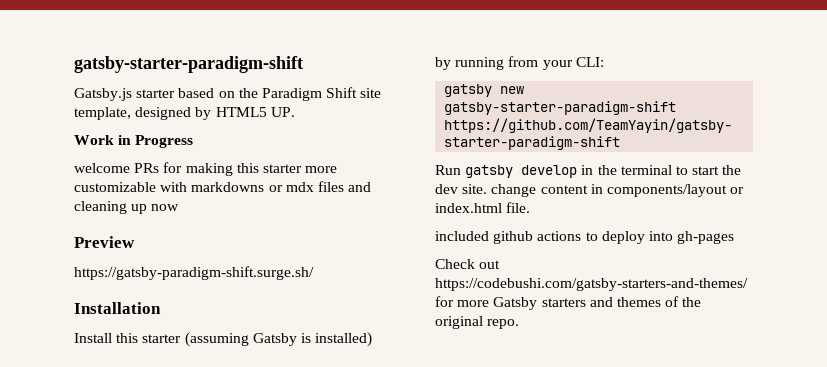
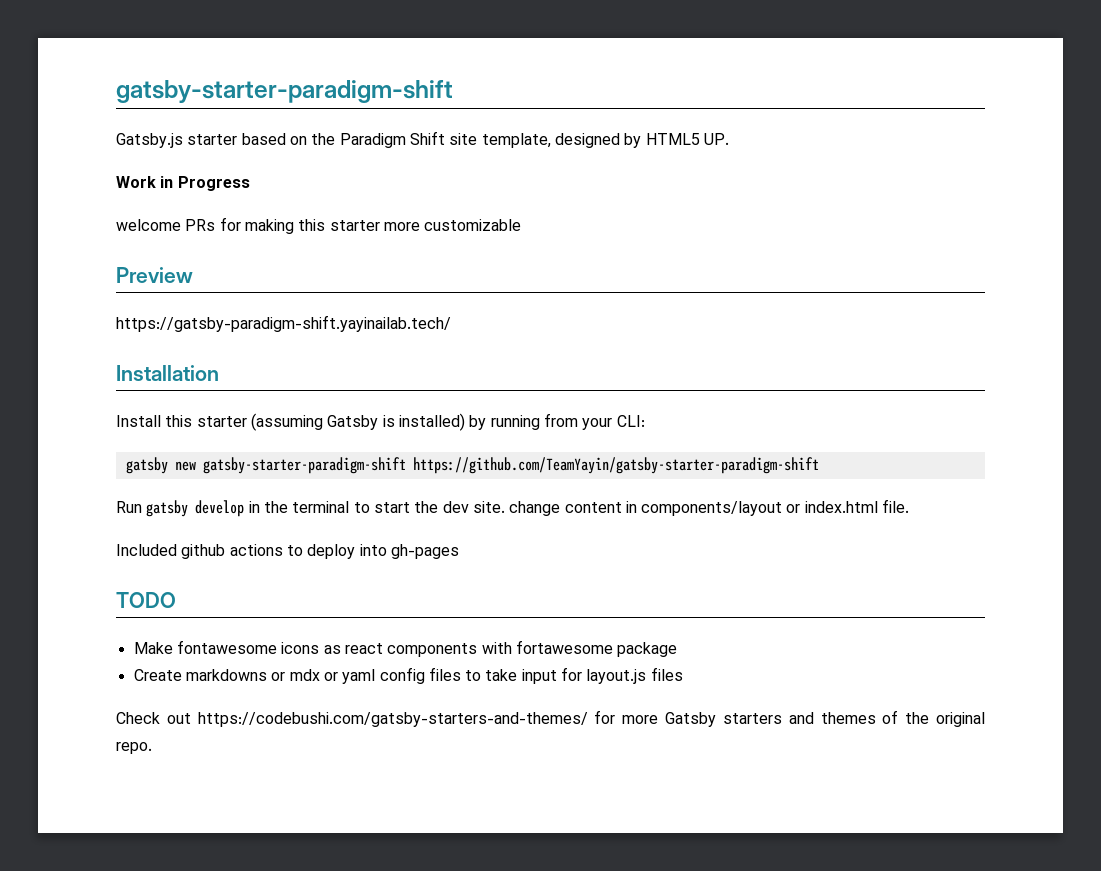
[160,181,372,192] [74,201,180,214] with markdowns or mdx files and cleaning up now -> (522, 225) none
[74,266,314,280] https://gatsby-paradigm-shift.surge.sh/ -> [116,315,451,332] https://gatsby-paradigm-shift.yayinailab.tech/
[435,231,489,241] included -> [116,544,177,556] Included
(735, 237) none -> [116,592,176,608] [133,640,678,657] [133,667,683,684] // TODO // Make fontawesome icons as react components with fortawesome package // Create markdowns or mdx or yaml config files to take input for layout.js files

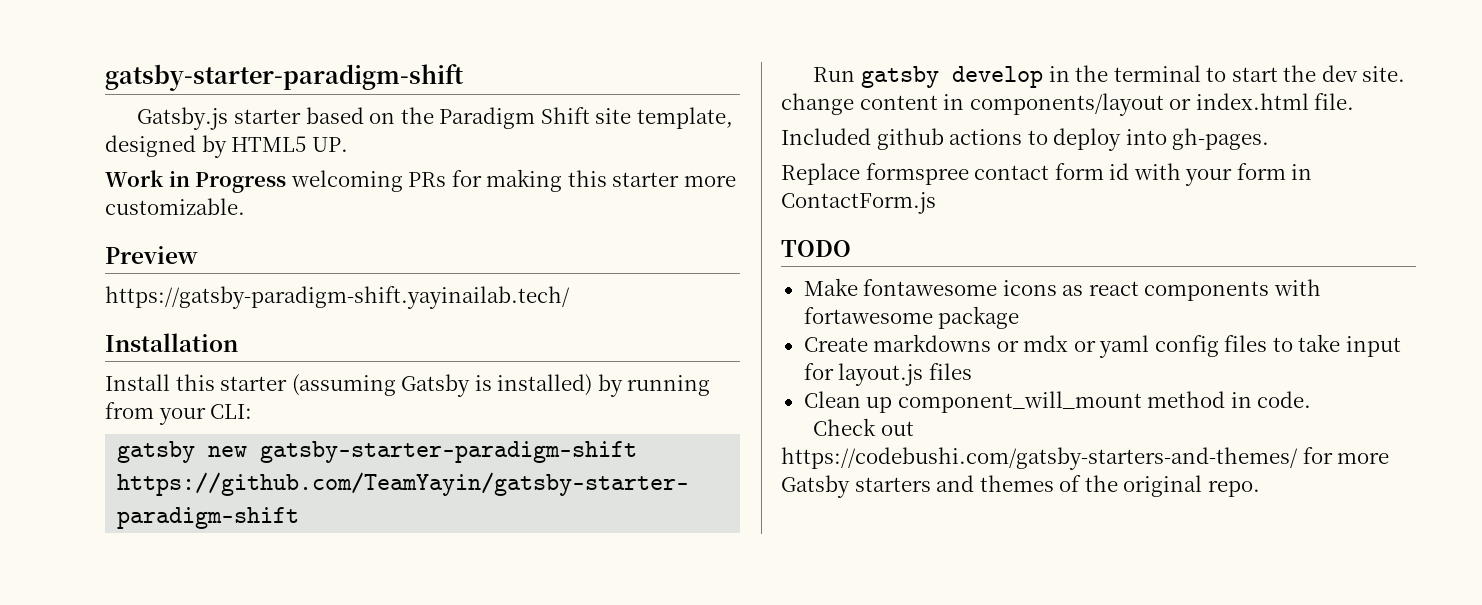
[116,219,181,231] // welcome -> [290,170,403,192] welcoming
[424,219,522,231] customizable -> [105,198,245,215] customizable.
[390,544,459,559] gh-pages -> [1172,128,1270,150] [781,163,1313,186] [781,192,936,214] gh-pages. // Replace formspree contact form id with your form in ContactForm.js
(683, 674) none -> [803,391,1312,413] // Clean up component_will_mount method in code.

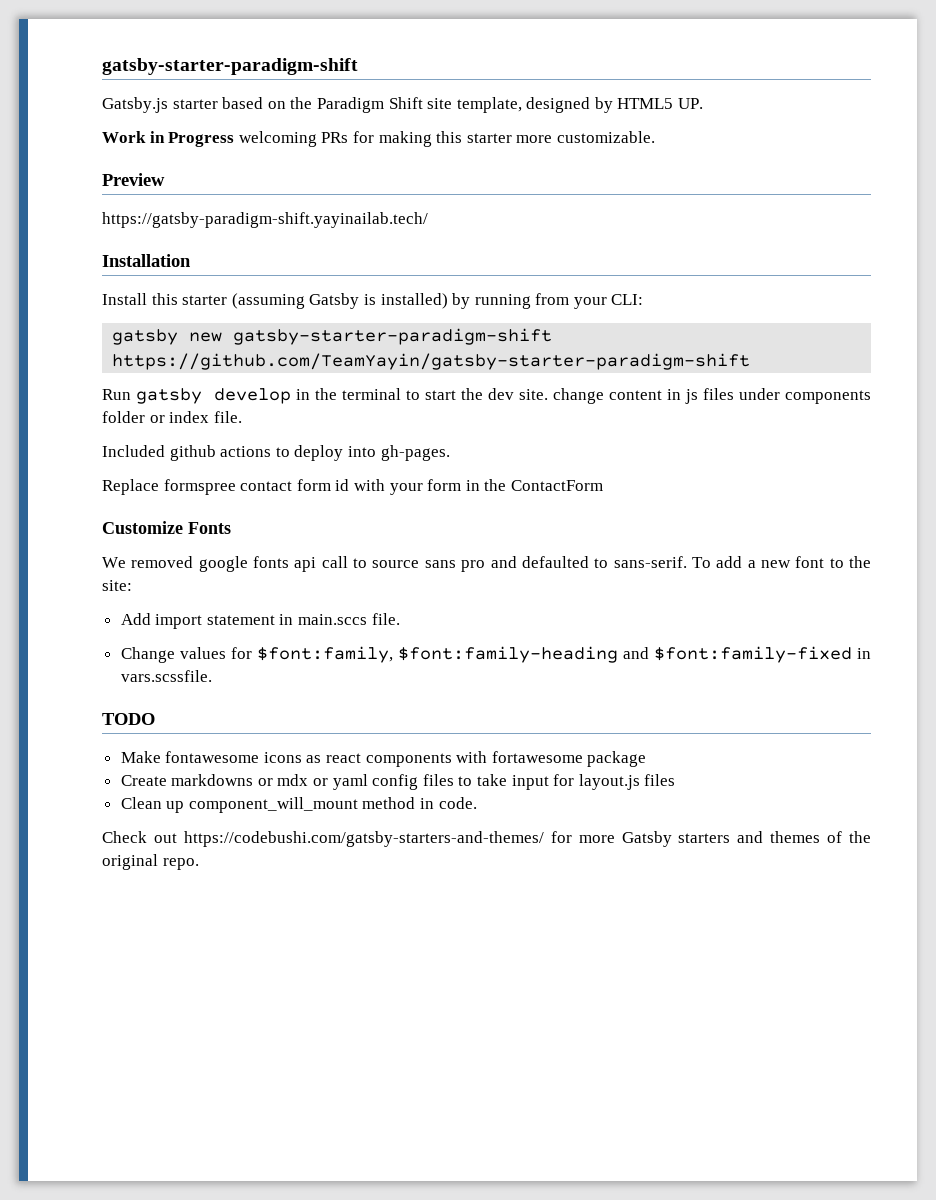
[969,93,1309,116] components/layout or index.html -> [684,388,871,404] [102,411,210,423] js files under components folder or index
[781,192,936,214] ContactForm.js -> [484,479,603,491] [102,521,231,534] [102,556,872,572] [102,580,132,591] [120,613,400,629] [120,646,871,663] [120,670,212,682] the ContactForm // Customize Fonts // We removed google fonts api call to source sans pro and defaulted to sans-serif. To add a new font to the site: // Add import statement in main.sccs file. // Change values for $font:family, $font:family-heading and $font:family-fixed in vars.scssfile.

